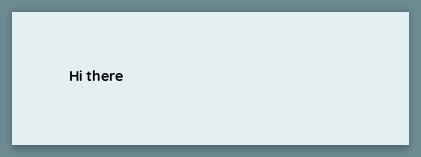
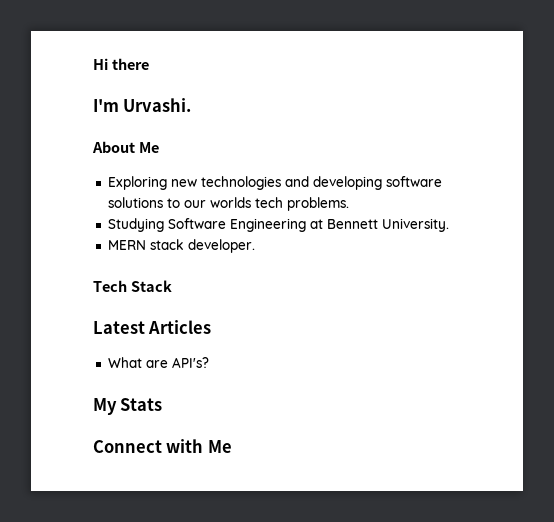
(123, 75) none -> [93,98,192,112] [92,141,159,153] [107,176,442,190] [107,197,349,211] [107,218,449,232] [107,239,255,253] [93,280,172,292] [93,320,212,334] [107,357,209,368] [93,398,163,415] [93,439,232,453] // I'm Urvashi. // About Me // Exploring new technologies and developing software solutions to our worlds tech problems. // Studying Software Engineering at Bennett University. // MERN stack developer. // Tech Stack // Latest Articles // What are API's? // My Stats // Connect with Me

